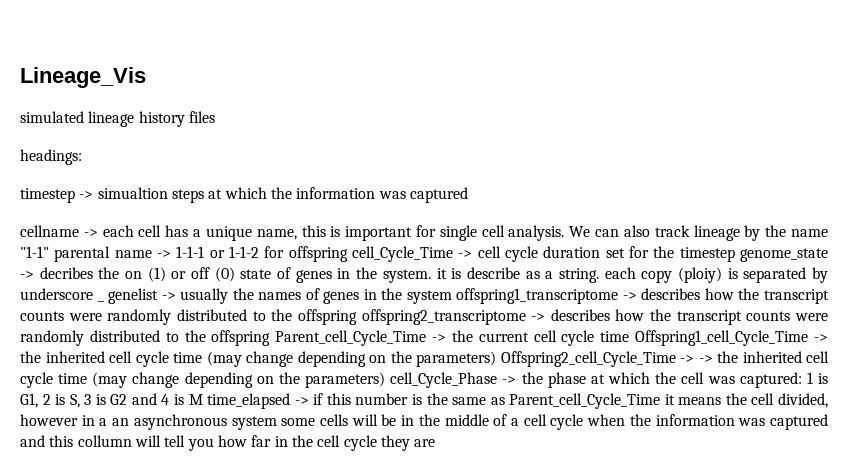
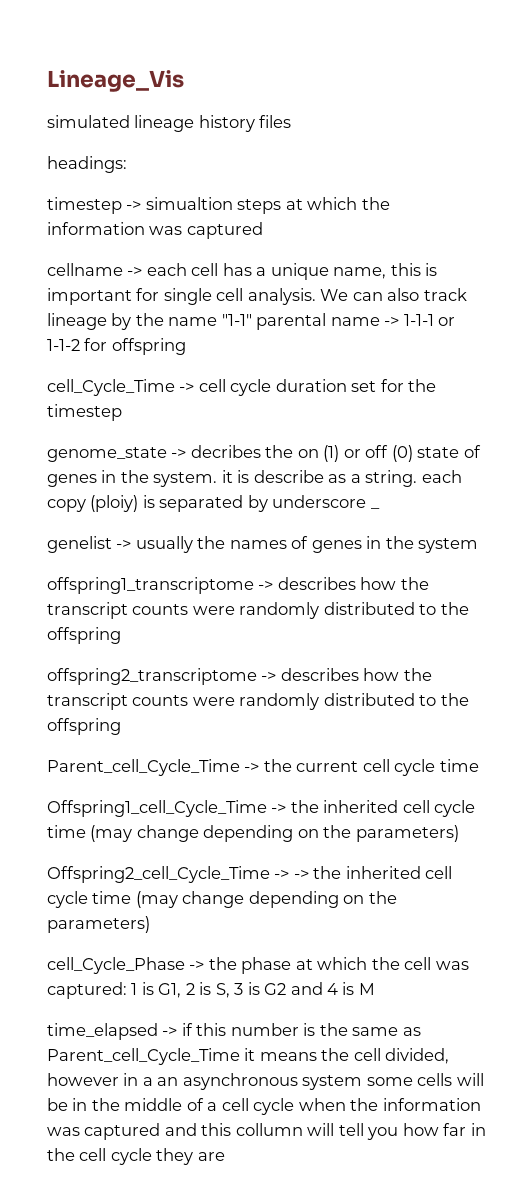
(348, 254) none -> (186, 346) //
(735, 254) none -> (122, 412) //
(104, 301) none -> (380, 508) //
(452, 297) none -> (479, 545) //
(357, 317) none -> (121, 635) //
(271, 338) none -> (121, 726) //
(630, 336) none -> (479, 765) //
(496, 359) none -> (459, 833) //
(386, 380) none -> (150, 924) //
(203, 399) none -> (375, 989) //

